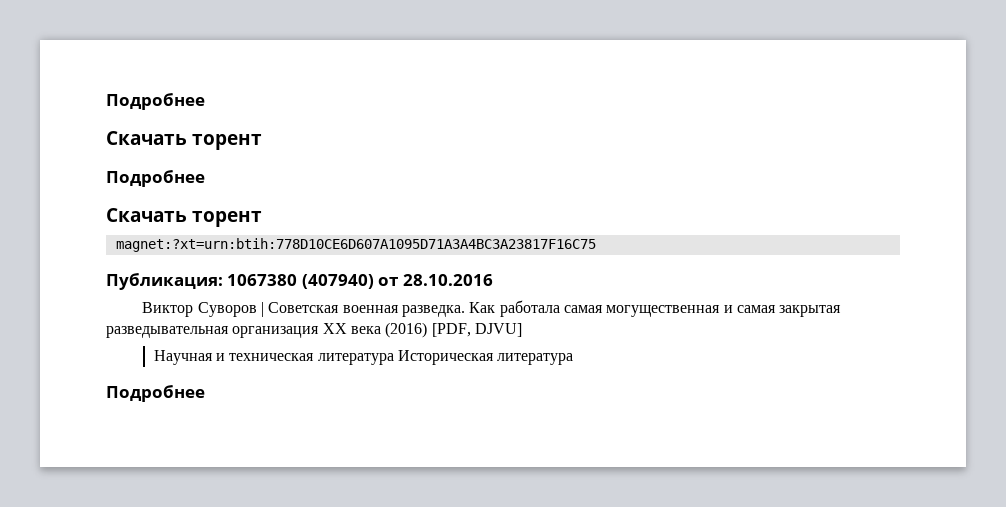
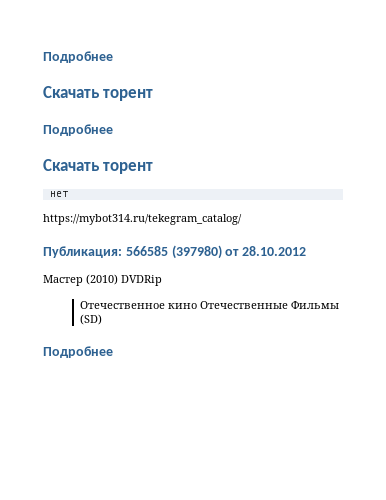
[115,238,596,252] magnet:?xt=urn:btih:778D10CE6D607A1095D71A3A4BC3A23817F16C75 -> [49,191,68,197] [43,214,242,225] нет // https://mybot314.ru/tekegram_catalog/
[227,274,493,289] [142,300,842,317] [106,322,522,338] [153,350,574,365] 1067380 (407940) от 28.10.2016 // Виктор Суворов | Советская военная разведка. Как работала самая могущественная и самая закрытая разведывательная организация XX века (2016) [PDF, DJVU] // Научная и техническая литература Историческая литература -> [125,245,307,259] [43,274,162,286] [79,301,339,309] [79,314,102,325] 566585 (397980) от 28.10.2012 // Мастер (2010) DVDRip // Отечественное кино Отечественные Фильмы (SD)

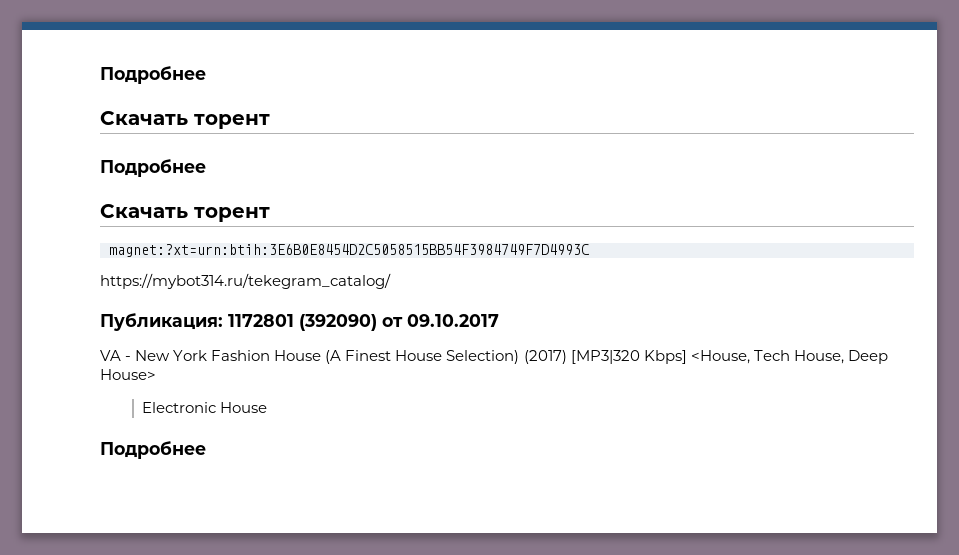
[49,191,68,197] нет -> [109,244,590,257] magnet:?xt=urn:btih:3E6B0E8454D2C5058515BB54F3984749F7D4993C
[125,245,307,259] [43,274,162,286] [79,301,339,309] [79,314,102,325] 566585 (397980) от 28.10.2012 // Мастер (2010) DVDRip // Отечественное кино Отечественные Фильмы (SD) -> [228,314,499,331] [100,350,888,364] [100,369,156,380] [142,402,268,413] 1172801 (392090) от 09.10.2017 // VA - New York Fashion House (A Finest House Selection) (2017) [MP3|320 Kbps] <House, Tech House, Deep House> // Electronic House

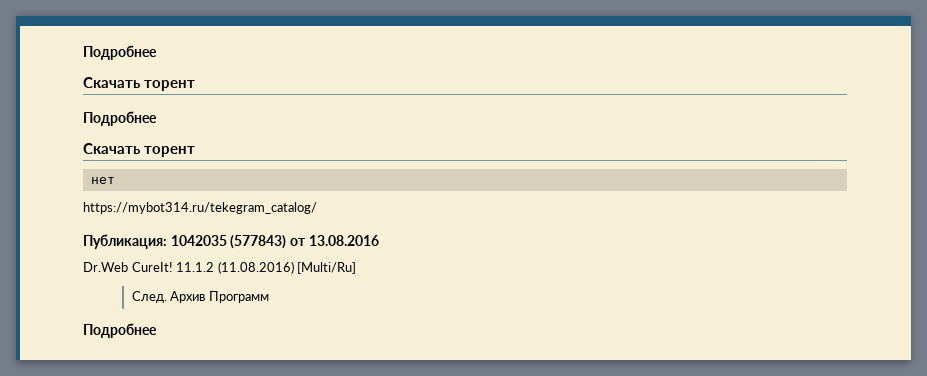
[109,244,590,257] magnet:?xt=urn:btih:3E6B0E8454D2C5058515BB54F3984749F7D4993C -> [90,177,115,184] нет
[228,314,499,331] [100,350,888,364] [100,369,156,380] [142,402,268,413] 1172801 (392090) от 09.10.2017 // VA - New York Fashion House (A Finest House Selection) (2017) [MP3|320 Kbps] <House, Tech House, Deep House> // Electronic House -> [170,235,379,249] [83,261,357,274] [131,291,269,303] 1042035 (577843) от 13.08.2016 // Dr.Web CureIt! 11.1.2 (11.08.2016) [Multi/Ru] // След. Архив Программ

